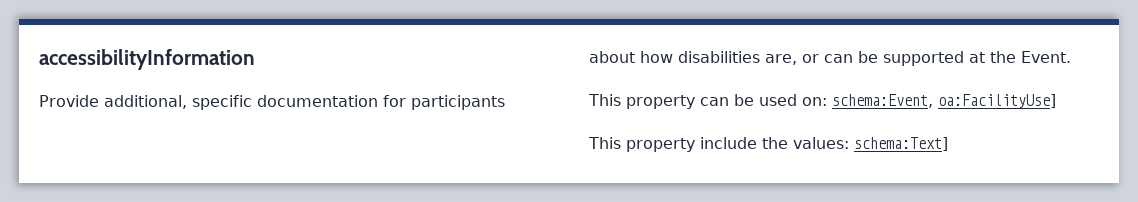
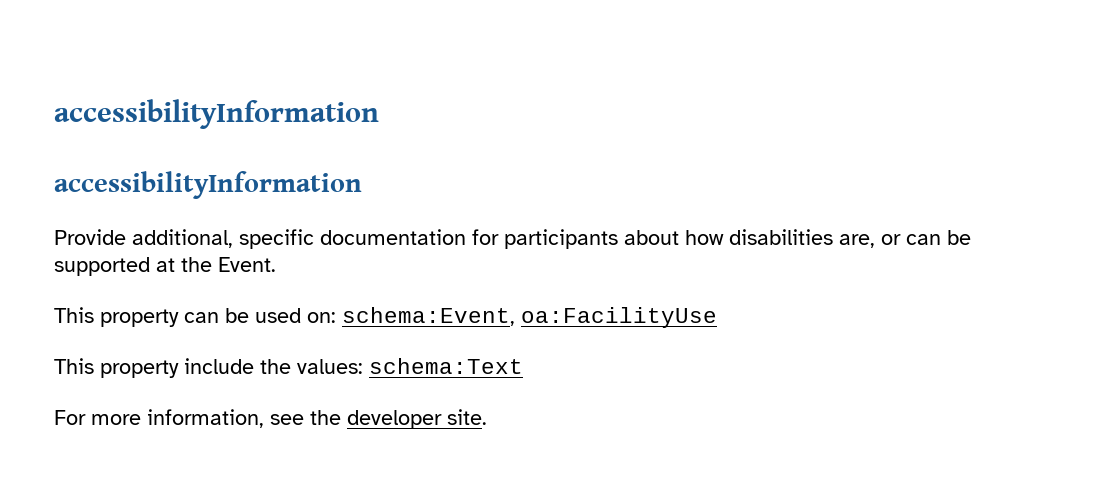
[39,49,255,70] accessibilityInformation -> [54,99,379,129] [54,171,362,199] accessibilityInformation // accessibilityInformation
[938,94,1056,108] oa:FacilityUse] -> [521,307,717,328] oa:FacilityUse
[854,137,948,151] schema:Text] -> [369,358,523,374] [54,409,487,429] schema:Text // For more information, see the developer site.

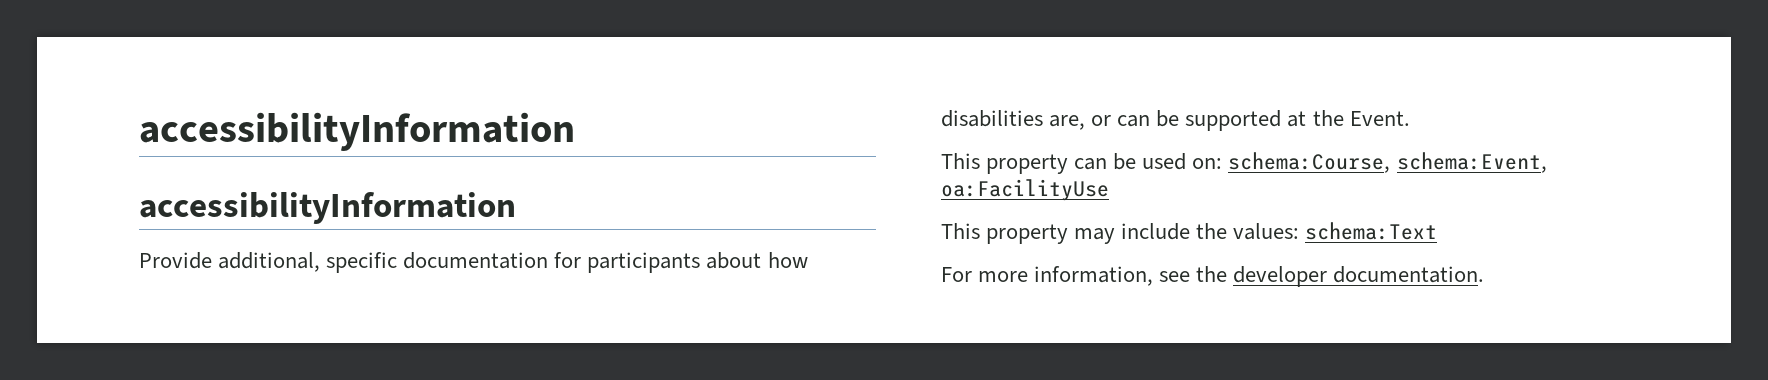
(336, 317) none -> [1228,152,1391,173] schema:Course,
(179, 369) none -> [1074,228,1116,244] may
[447,409,487,425] site. -> [1333,266,1485,283] documentation.

